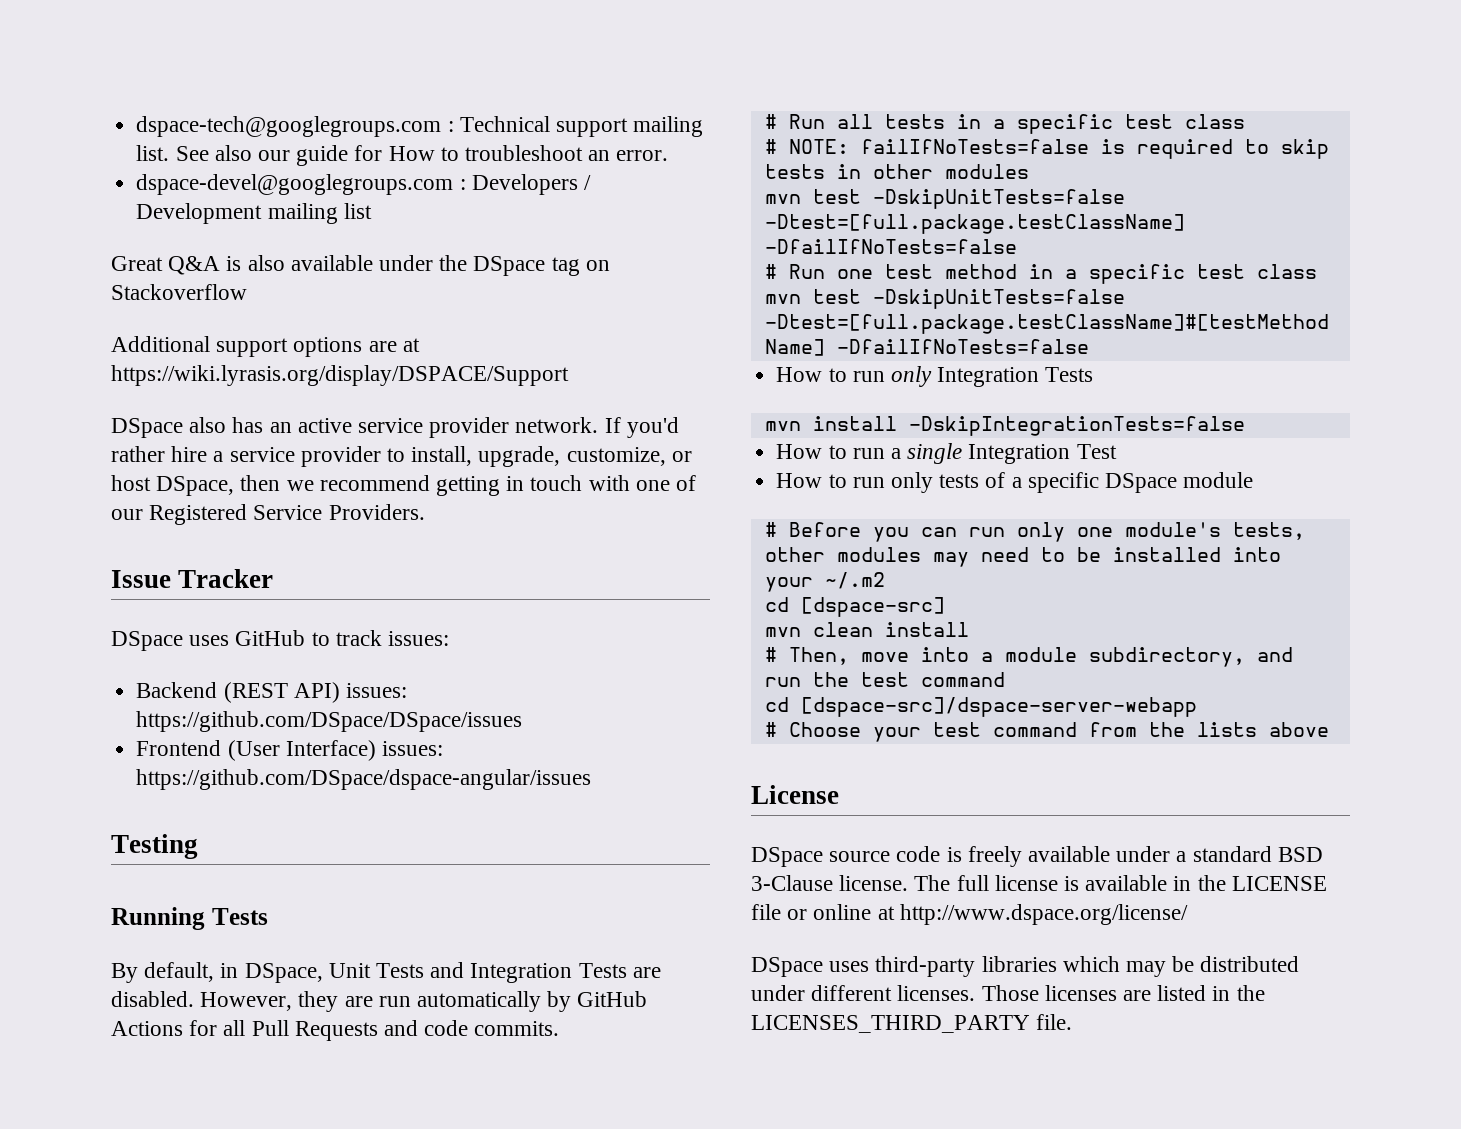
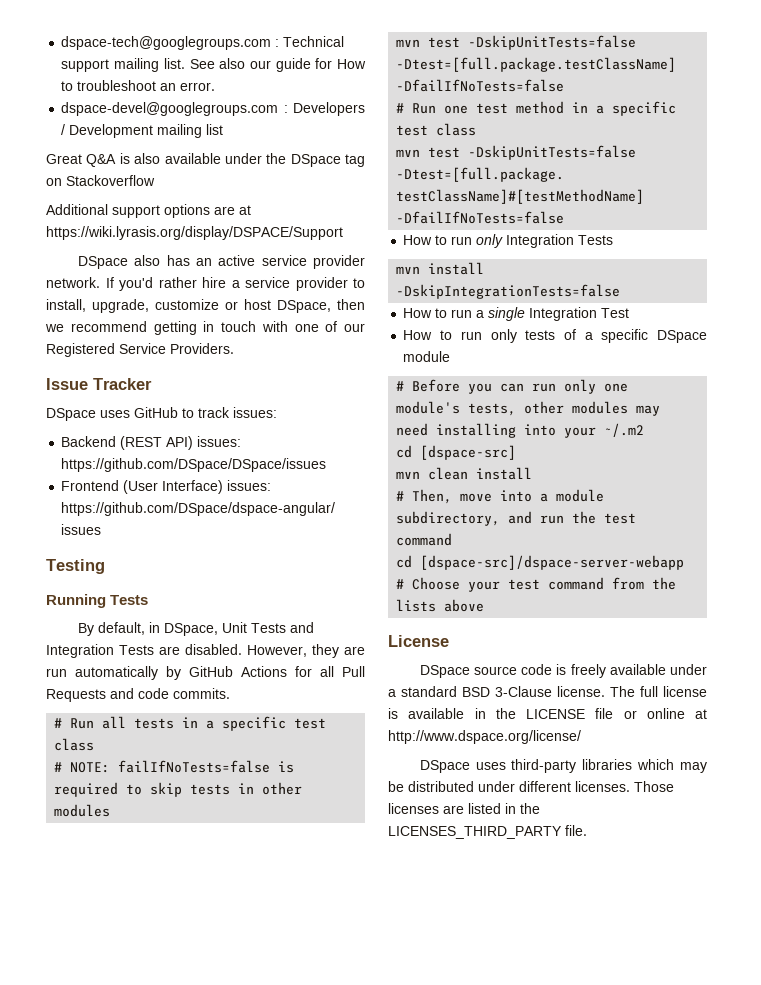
[566,447,666,466] customize, -> [155,299,219,310] customize
[1040,547,1221,562] to be installed -> [436,423,517,438] installing

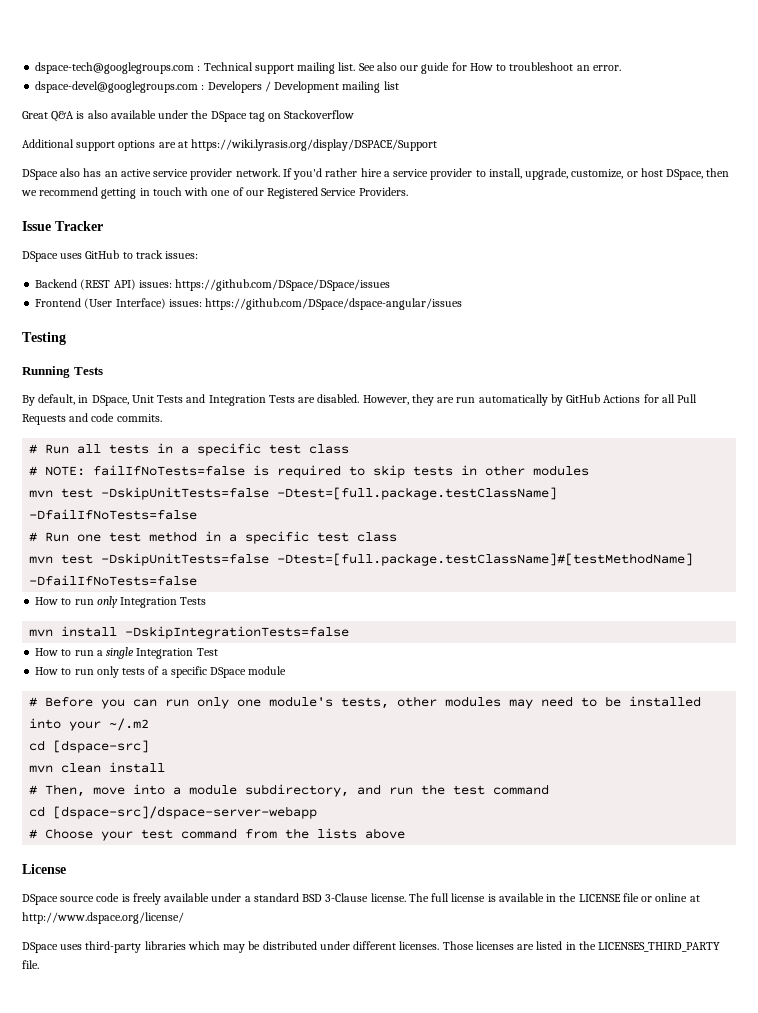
[155,299,219,310] customize -> [571,169,624,179] customize,
[436,423,517,438] installing -> [581,696,702,707] to be installed

